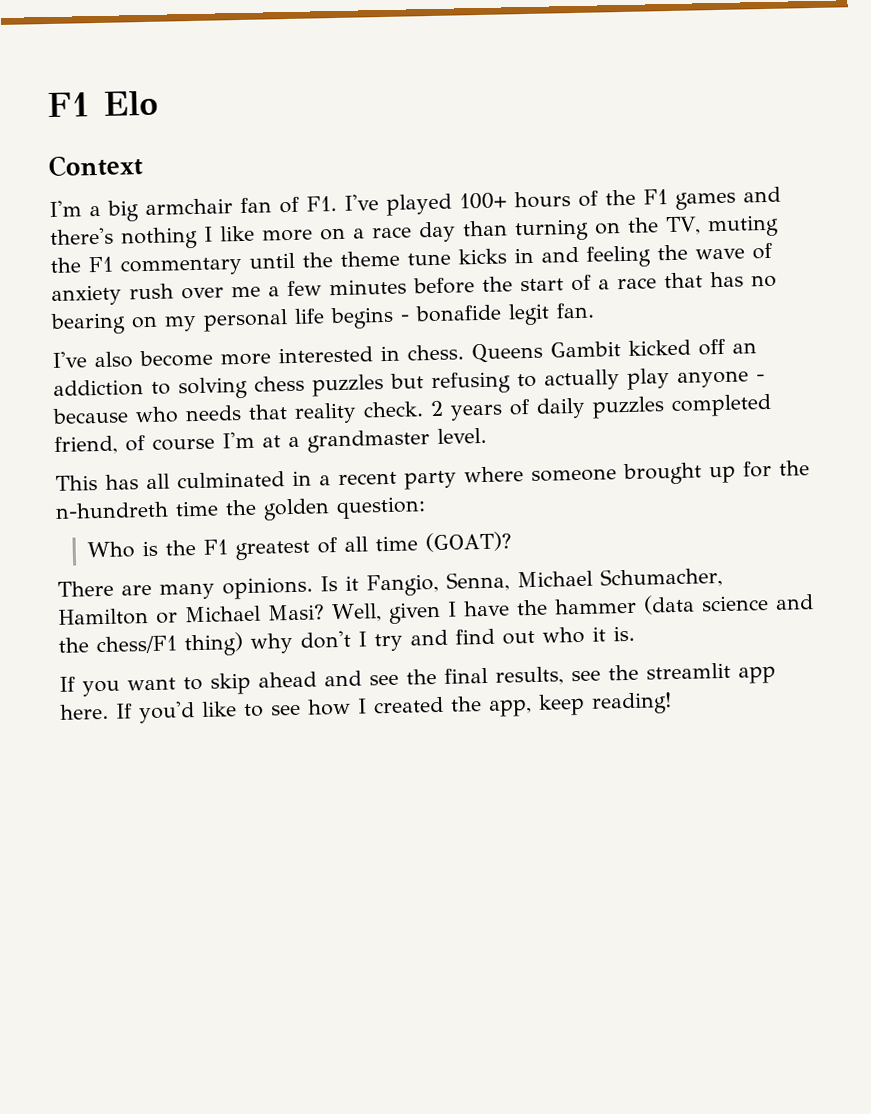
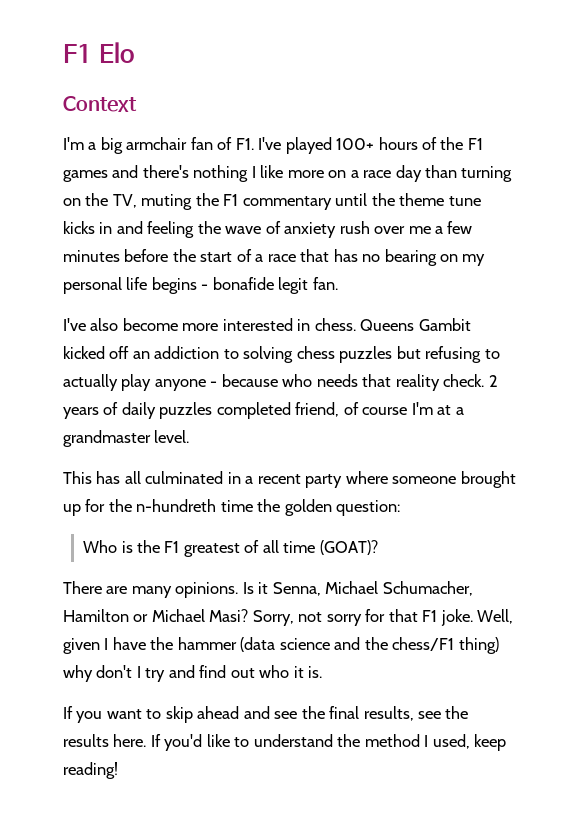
[366,573,439,597] Fangio, -> (269, 588) none
(325, 612) none -> [252,609,473,626] Sorry, not sorry for that F1 joke.
[646,662,776,684] streamlit app -> [63,734,109,747] results
[271,696,532,717] see how I created the app, -> [253,734,470,749] understand the method I used,

